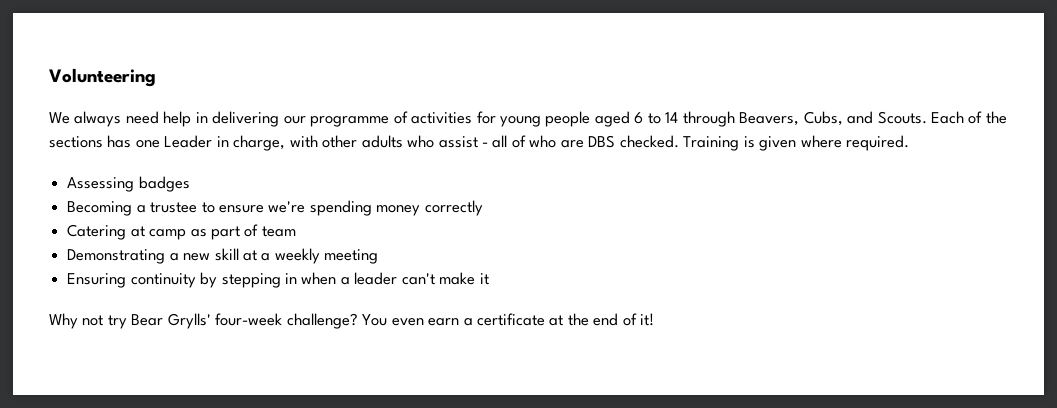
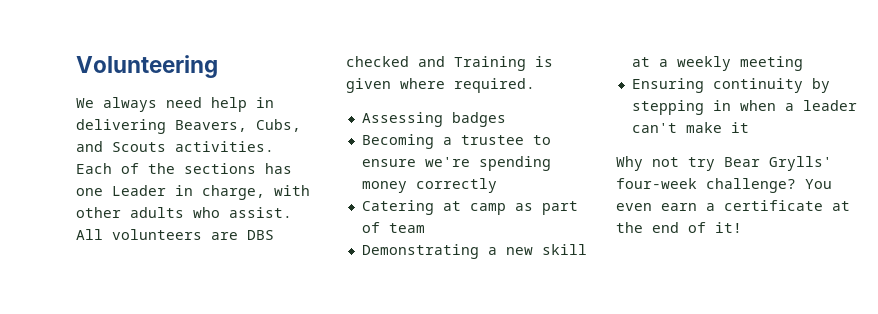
[283,111,735,127] our programme of activities for young people aged 6 to 14 through -> (166, 126) none
[877,111,927,124] Scouts. -> [112,141,274,152] Scouts activities.
[438,135,679,148] assist - all of who are DBS checked. -> [229,207,292,218] [76,229,274,240] [346,56,445,67] assist. All volunteers are DBS checked and

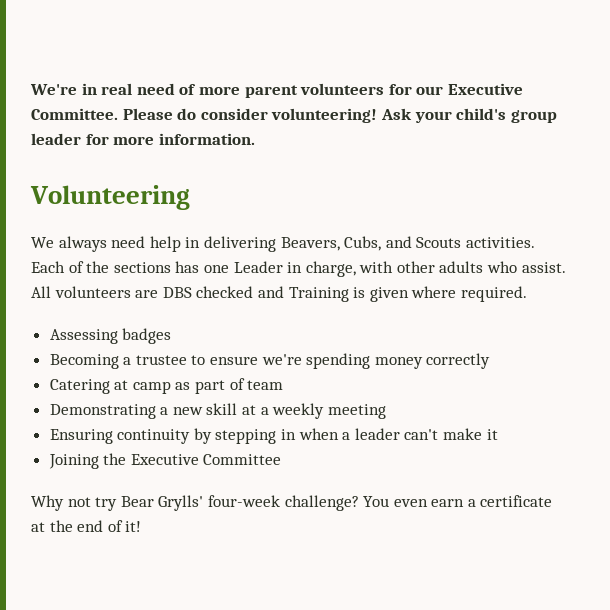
(76, 66) none -> [30,83,523,98] [31,108,557,123] [31,133,255,145] We're in real need of more parent volunteers for our Executive Committee. Please do consider volunteering! Ask your child's group leader for more information. //
(749, 127) none -> [48,453,282,469] // Joining the Executive Committee

